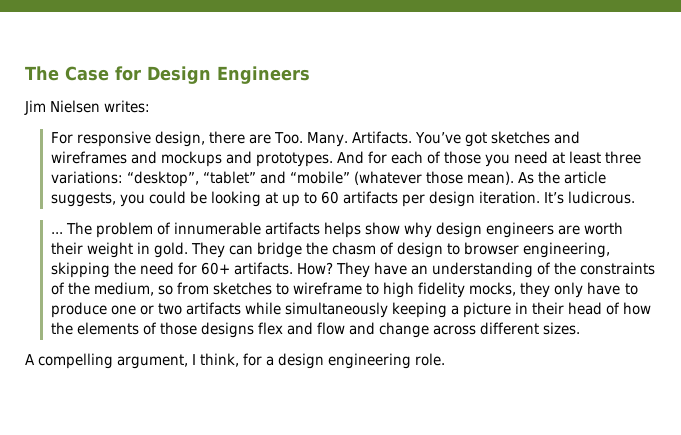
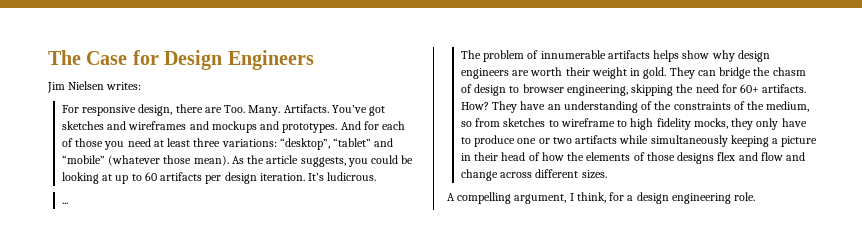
(63, 233) none -> (68, 203) //

